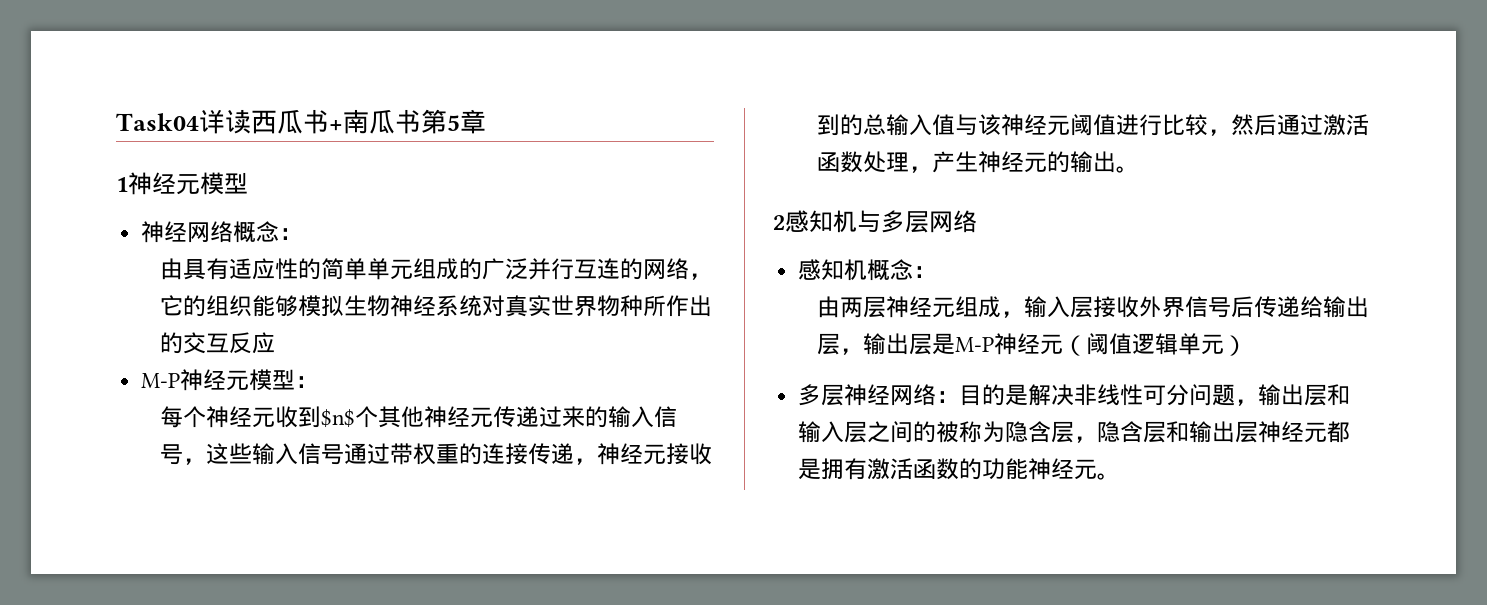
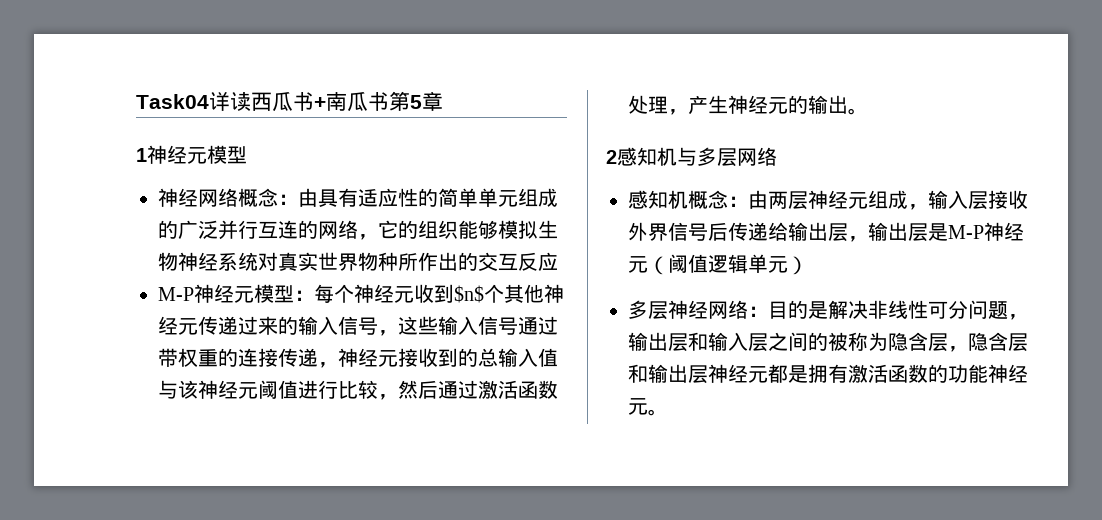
(303, 234) // -> (298, 199) none
(319, 382) // -> (314, 295) none
(937, 272) // -> (748, 201) none

